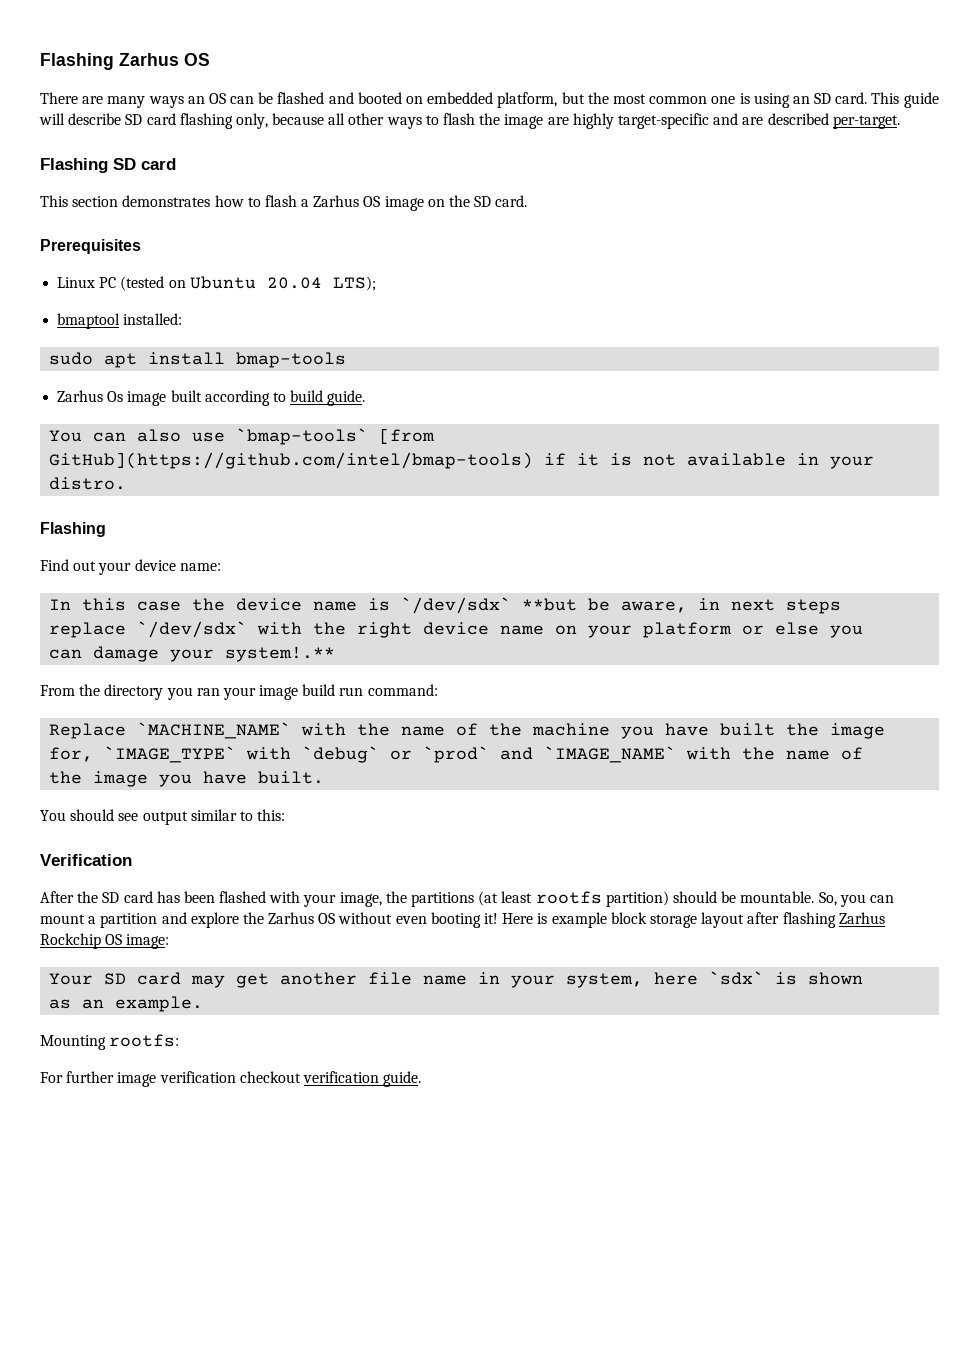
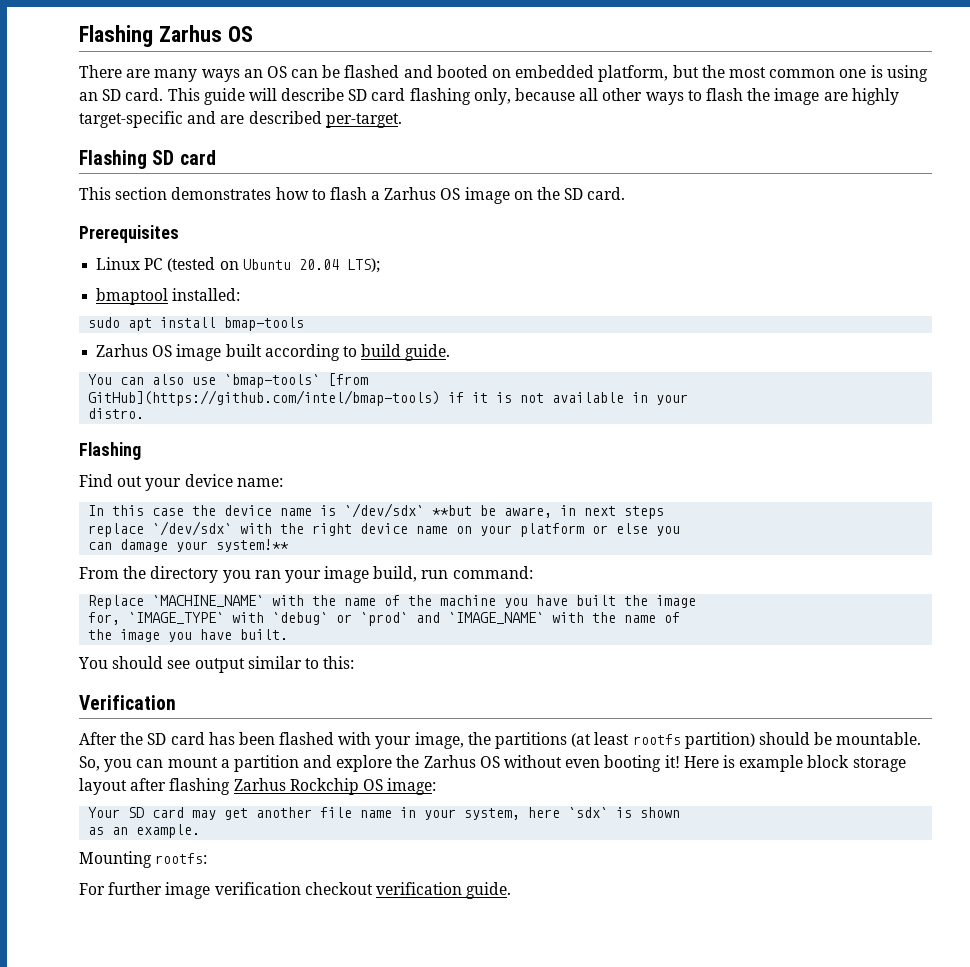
[107,391,124,402] Os -> [152,345,173,357] OS
[225,646,336,662] system!.** -> [216,539,290,552] system!**
[302,684,336,696] build -> [373,566,418,582] build,

